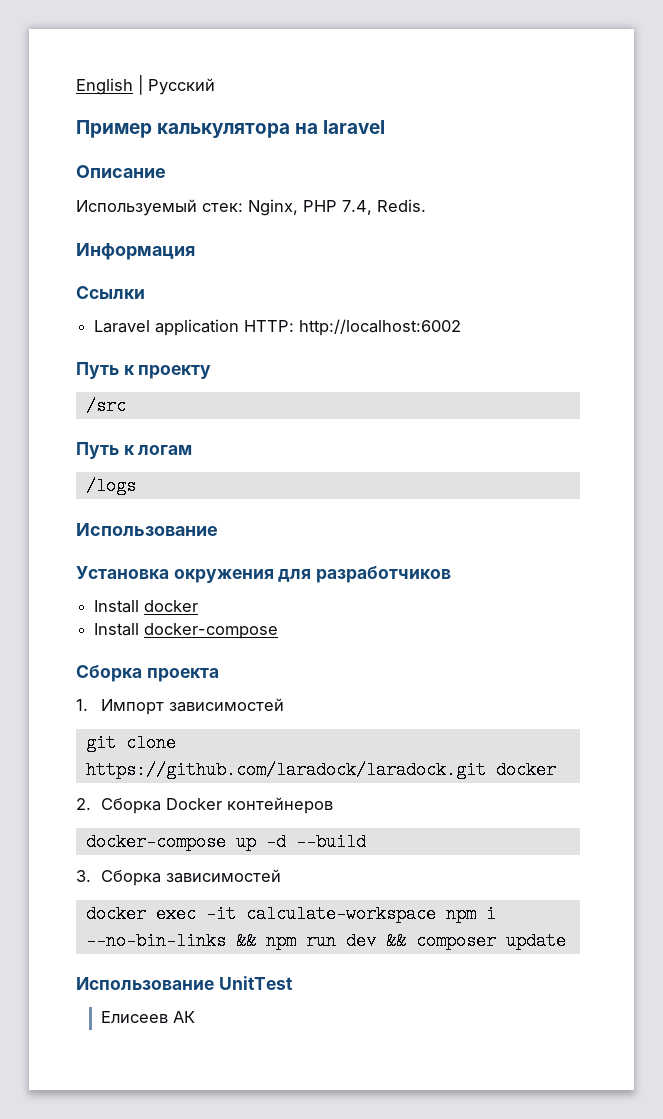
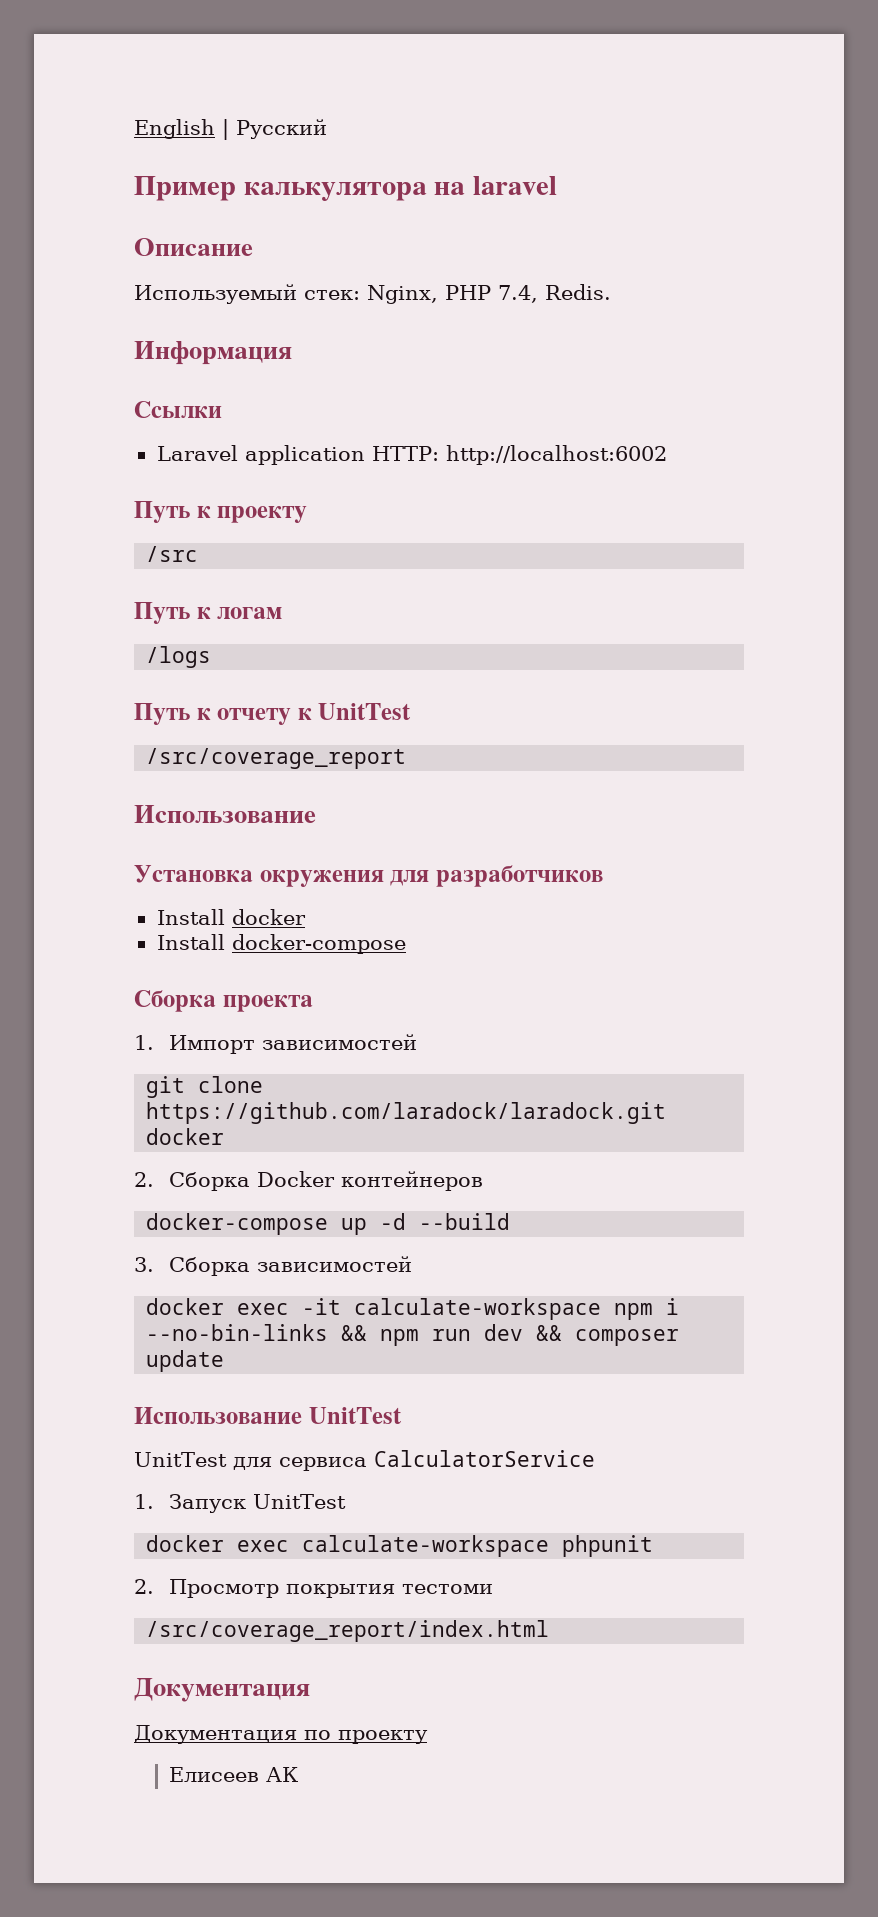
(136, 486) none -> [134,703,412,725] [146,748,407,769] // Путь к отчету к UnitTest // /src/coverage_report
(293, 983) none -> [134,1450,595,1471] [134,1494,347,1513] [146,1535,654,1557] [134,1579,494,1598] [146,1620,550,1642] [134,1678,310,1702] [134,1725,428,1744] // UnitTest для сервиса CalculatorService // 1. Запуск UnitTest // docker exec calculate-workspace phpunit // 2. Просмотр покрытия тестоми // /src/coverage_report/index.html // Документация // Документация по проекту

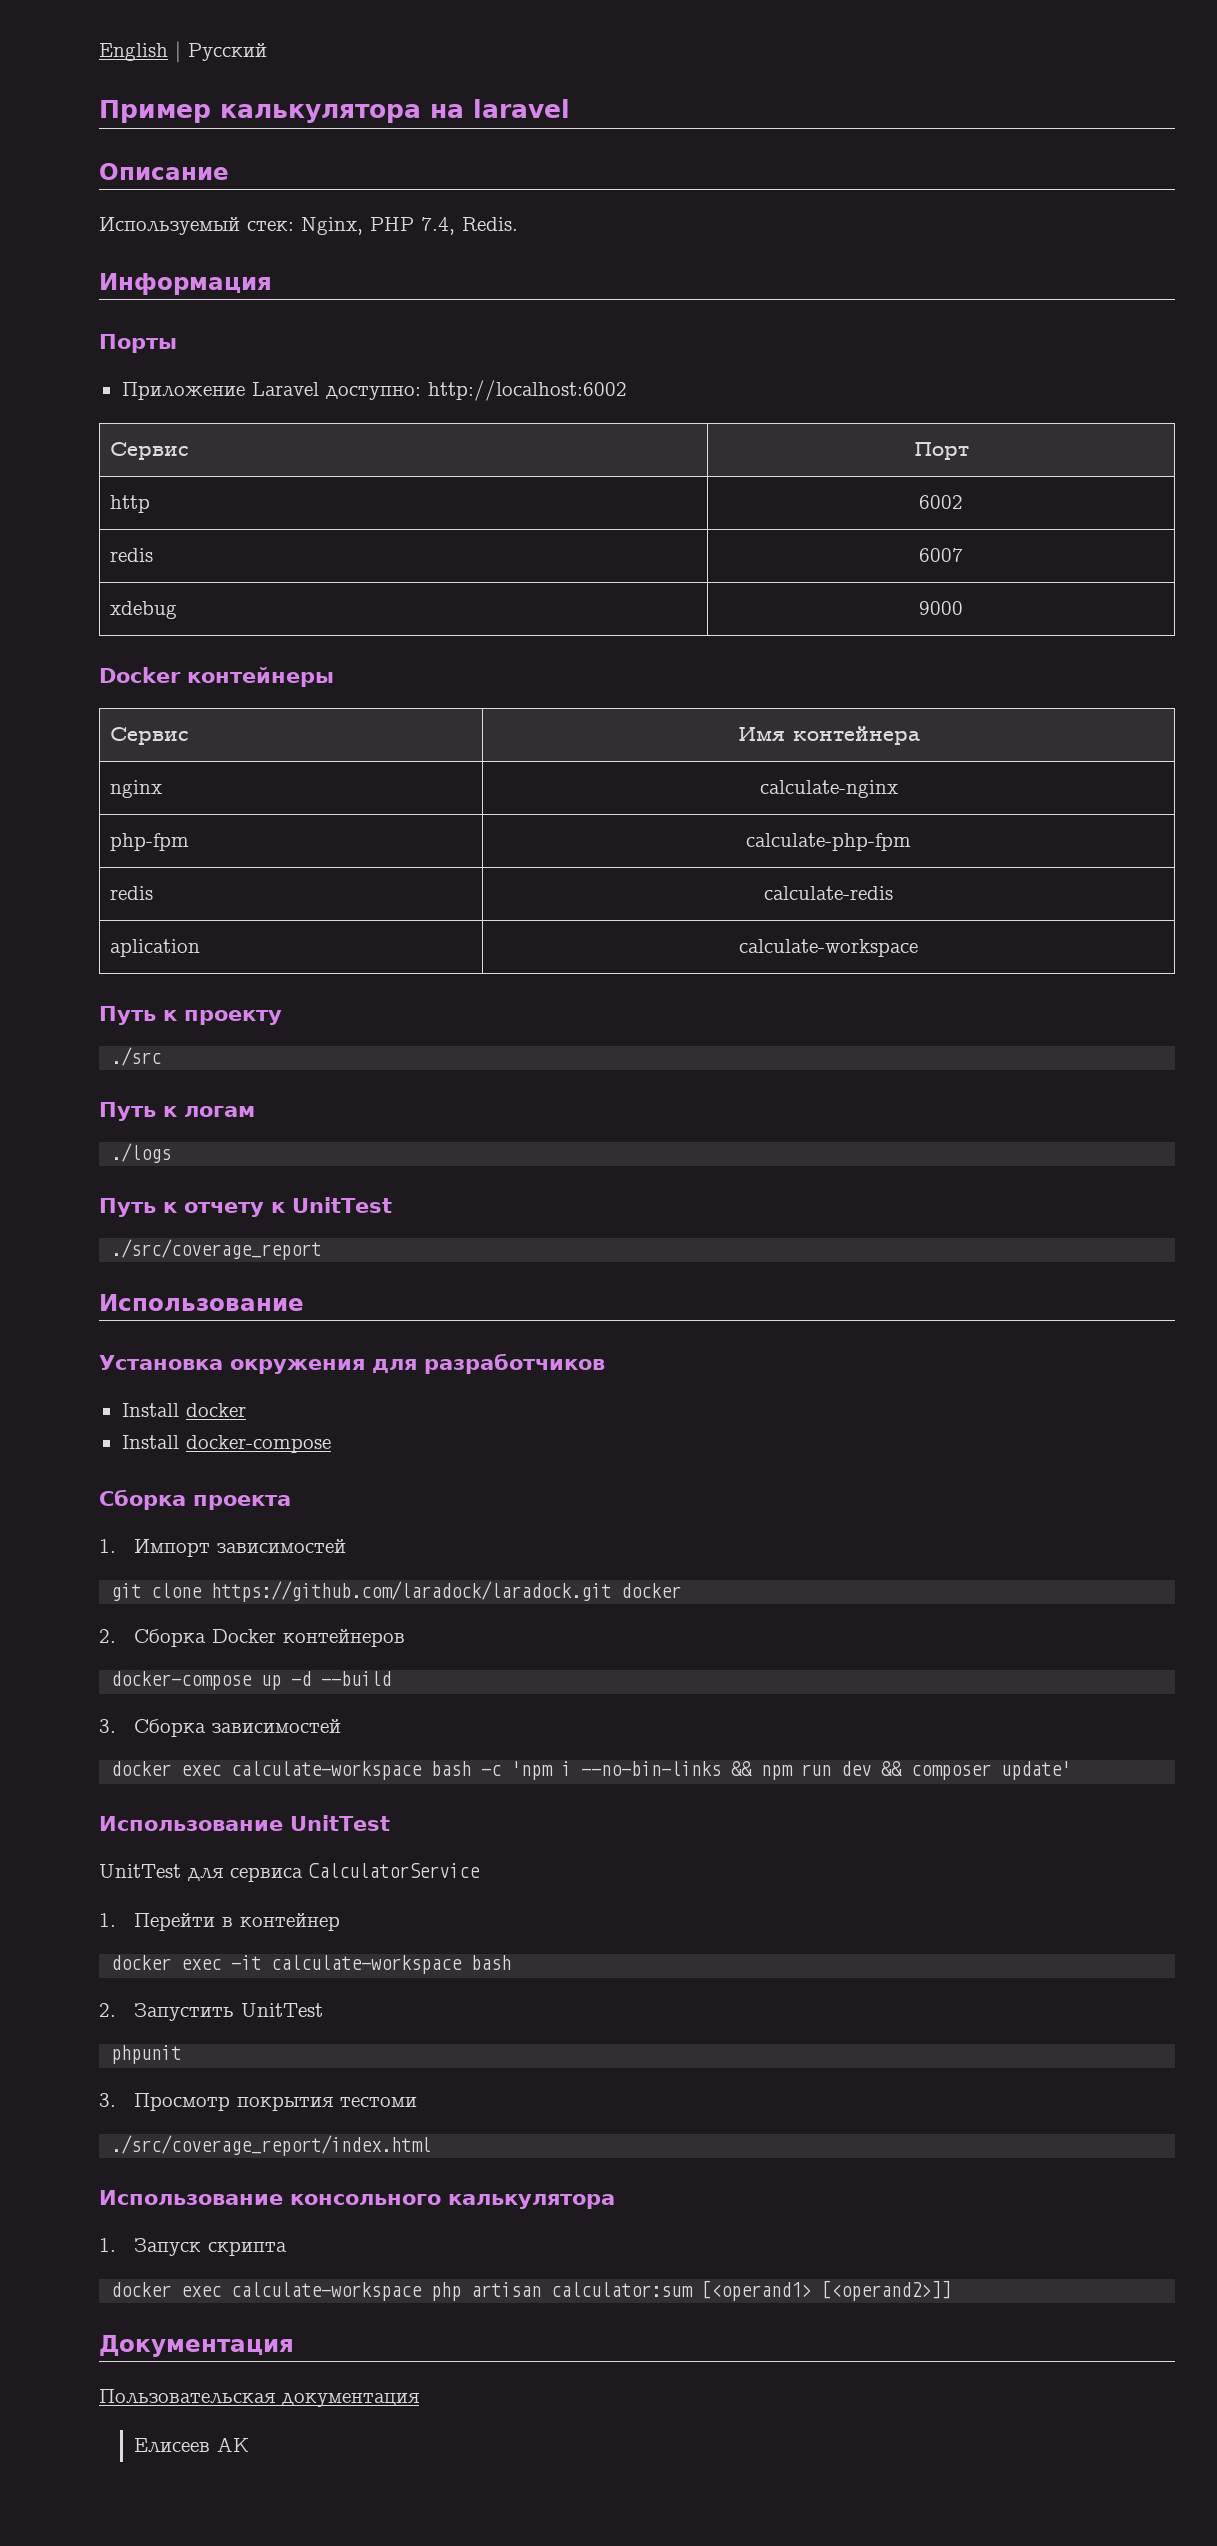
[134,401,222,418] [156,445,667,465] Ссылки // Laravel application HTTP: http://localhost:6002 -> [99,334,177,353] [121,380,627,401] [110,442,190,460] [913,442,969,460] [110,495,151,513] [919,495,963,509] [110,548,154,562] [919,548,963,562] [110,601,178,619] [919,601,963,615] [99,667,334,687] [110,727,190,745] [737,726,920,745] [110,780,163,798] [759,780,898,798] [110,833,190,851] [746,833,911,851] [110,886,154,900] [764,886,893,900] [110,939,201,957] [739,939,918,957] Порты // Приложение Laravel доступно: http://localhost:6002 // Сервис | Порт // http | 6002 // redis | 6007 // xdebug | 9000 // Docker контейнеры // Сервис | Имя контейнера // nginx | calculate-nginx // php-fpm | calculate-php-fpm // redis | calculate-redis // aplication | calculate-workspace
[146,546,199,562] /src -> [111,1047,162,1066] ./src
[146,646,212,668] /logs -> [111,1143,172,1163] ./logs
[146,748,407,769] /src/coverage_report -> [111,1239,322,1260] ./src/coverage_report
[302,1298,654,1320] -it calculate-workspace npm -> [231,1761,554,1780] calculate-workspace bash -c 'npm
[146,1350,225,1372] update -> [1001,1761,1072,1780] update'
[169,1494,347,1513] [146,1535,550,1557] Запуск UnitTest // docker exec calculate-workspace -> [133,1913,340,1931] [111,1955,512,1974] [99,2003,323,2021] Перейти в контейнер // docker exec -it calculate-workspace bash // 2. Запустить UnitTest //
[134,1579,154,1594] 2. -> [99,2093,116,2107] 3.
[146,1620,550,1642] [134,1678,310,1702] [134,1725,428,1744] /src/coverage_report/index.html // Документация // Документация по проекту -> [111,2135,432,2156] [99,2190,615,2209] [99,2238,287,2256] [111,2280,952,2301] [99,2335,294,2357] [99,2389,419,2407] ./src/coverage_report/index.html // Использование консольного калькулятора // 1. Запуск скрипта // docker exec calculate-workspace php artisan calculator:sum [<operand1> [<operand2>]] // Документация // Пользовательская документация

